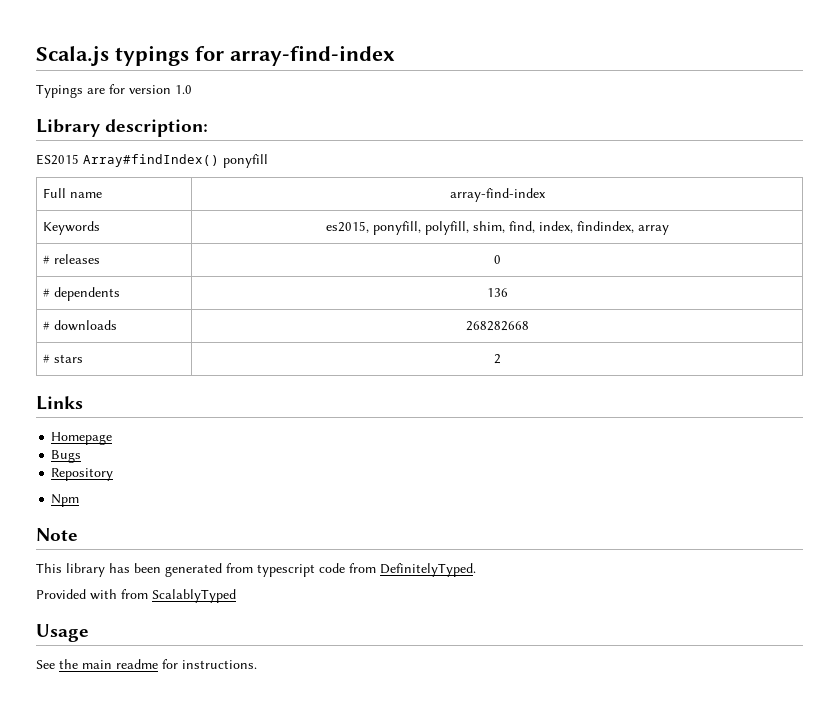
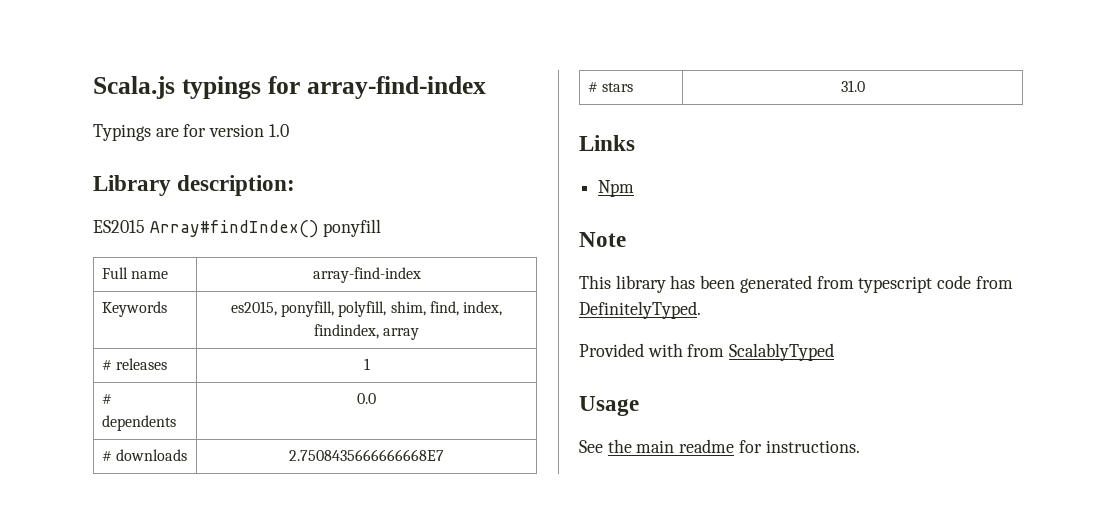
[493,255,501,264] 0 -> [363,358,370,370] 1
[486,288,508,297] 136 -> [357,393,376,404] 0.0
[465,321,529,331] 268282668 -> [289,449,444,461] 2.7508435666666668E7
[493,354,501,364] 2 -> [840,80,865,92] 31.0
[51,432,113,445] [51,450,82,463] [51,468,114,481] // Homepage // Bugs // Repository -> (635, 143) none

